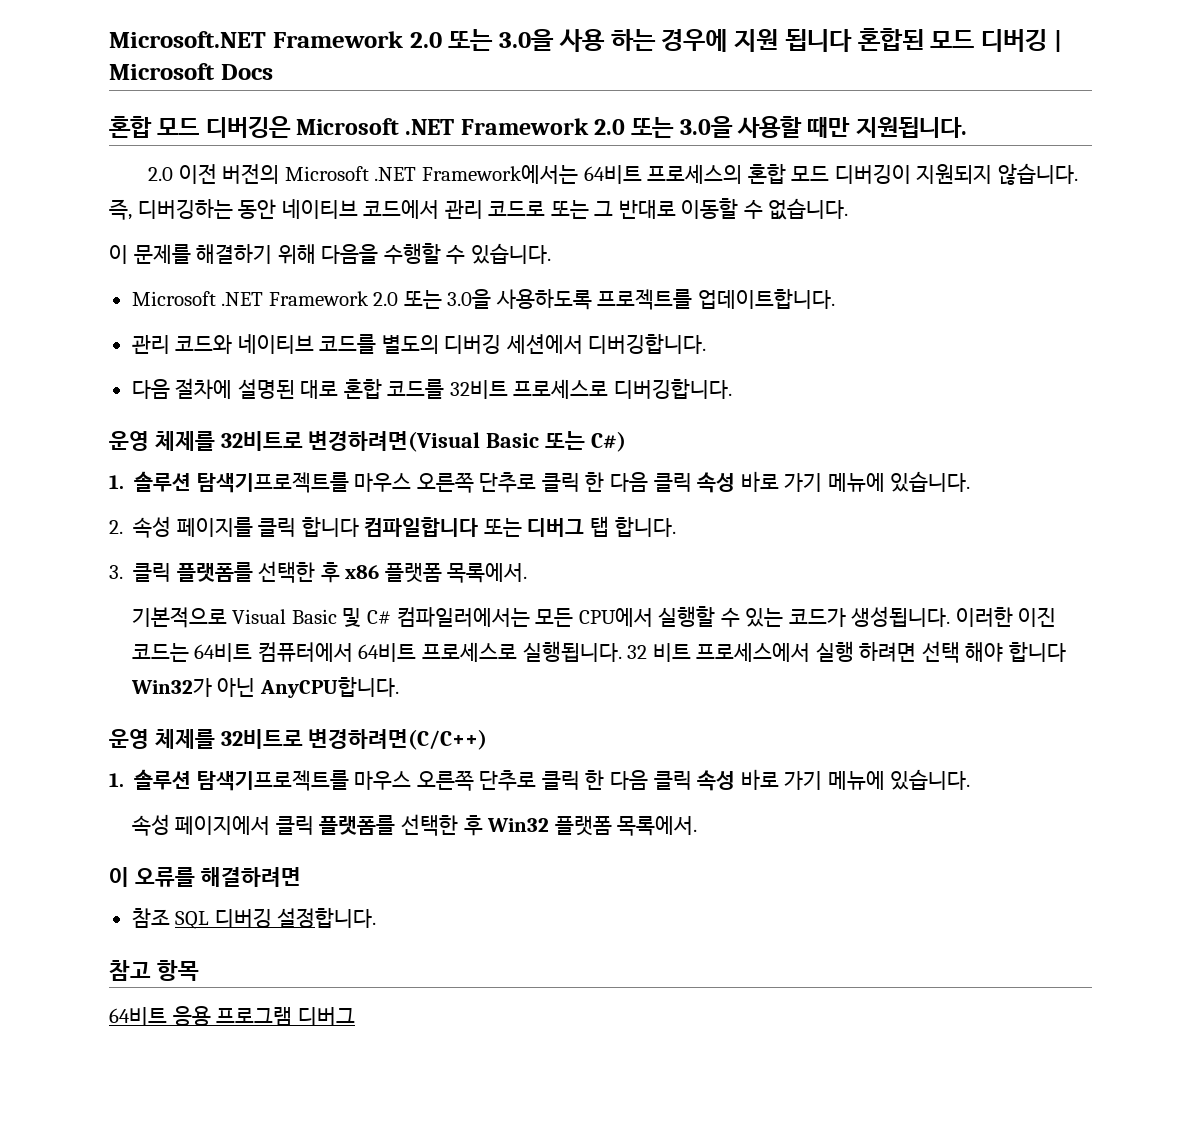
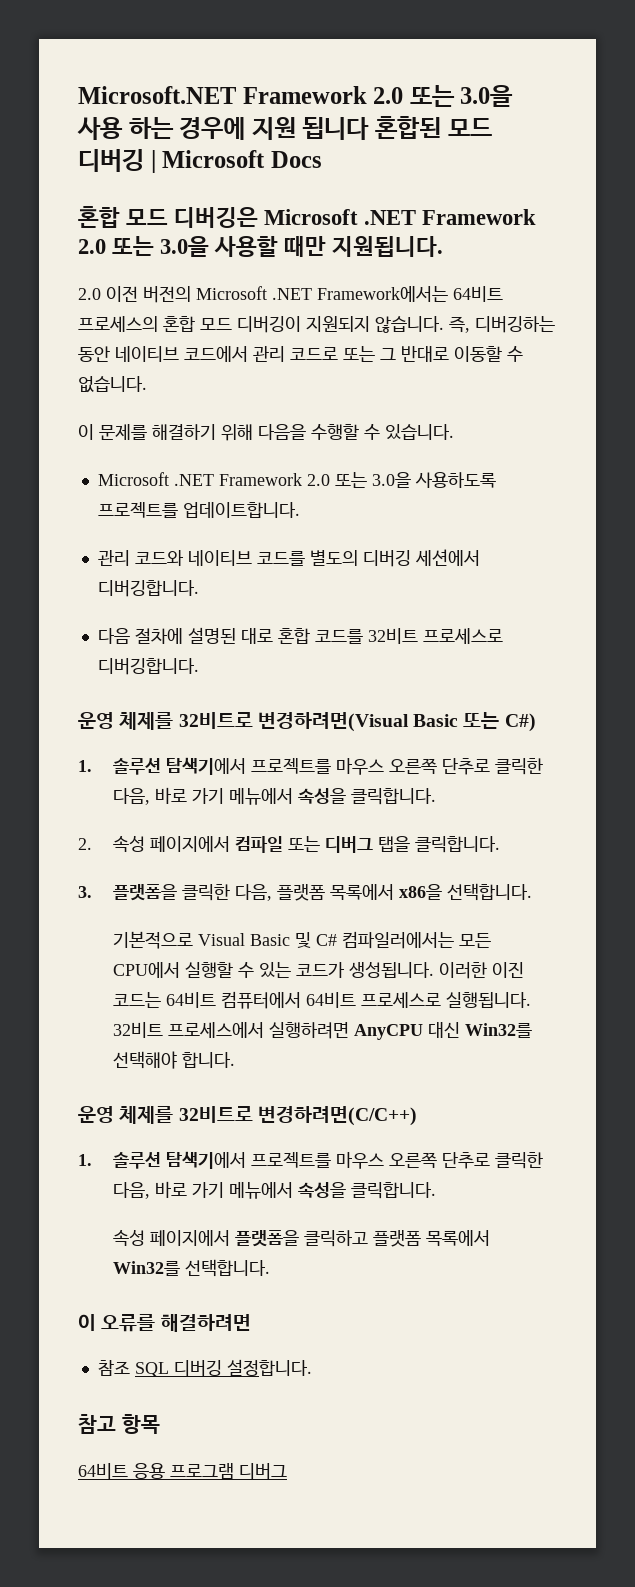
[196,471,971,493] [109,516,676,538] [109,561,528,583] 탐색기프로젝트를 마우스 오른쪽 단추로 클릭 한 다음 클릭 속성 바로 가기 메뉴에 있습니다. // 2. 속성 페이지를 클릭 합니다 컴파일합니다 또는 디버그 탭 합니다. // 3. 클릭 플랫폼를 선택한 후 x86 플랫폼 목록에서. -> [165,757,543,775] [112,787,436,805] [78,836,500,853] [78,883,532,901] 탐색기에서 프로젝트를 마우스 오른쪽 단추로 클릭한 다음, 바로 가기 메뉴에서 속성을 클릭합니다. // 2. 속성 페이지에서 컴파일 또는 디버그 탭을 클릭합니다. // 3. 플랫폼을 클릭한 다음, 플랫폼 목록에서 x86을 선택합니다.
[627,641,1066,663] [130,676,399,698] 32 비트 프로세스에서 실행 하려면 선택 해야 합니다 Win32가 아닌 AnyCPU합니다. -> [112,1022,532,1040] [112,1051,235,1069] 32비트 프로세스에서 실행하려면 AnyCPU 대신 Win32를 선택해야 합니다.
[196,769,971,791] [131,814,698,836] 탐색기프로젝트를 마우스 오른쪽 단추로 클릭 한 다음 클릭 속성 바로 가기 메뉴에 있습니다. // 속성 페이지에서 클릭 플랫폼를 선택한 후 Win32 플랫폼 목록에서. -> [165,1151,543,1169] [112,1181,436,1199] [112,1230,490,1247] [112,1259,270,1277] 탐색기에서 프로젝트를 마우스 오른쪽 단추로 클릭한 다음, 바로 가기 메뉴에서 속성을 클릭합니다. // 속성 페이지에서 플랫폼을 클릭하고 플랫폼 목록에서 Win32를 선택합니다.

